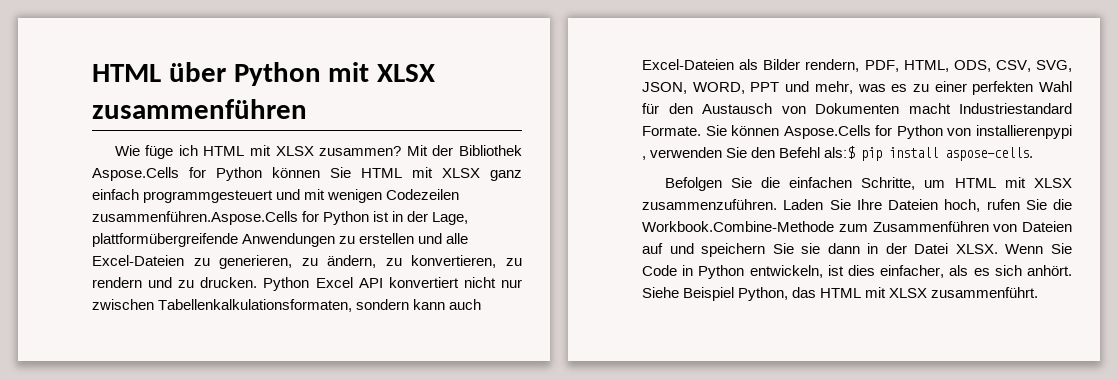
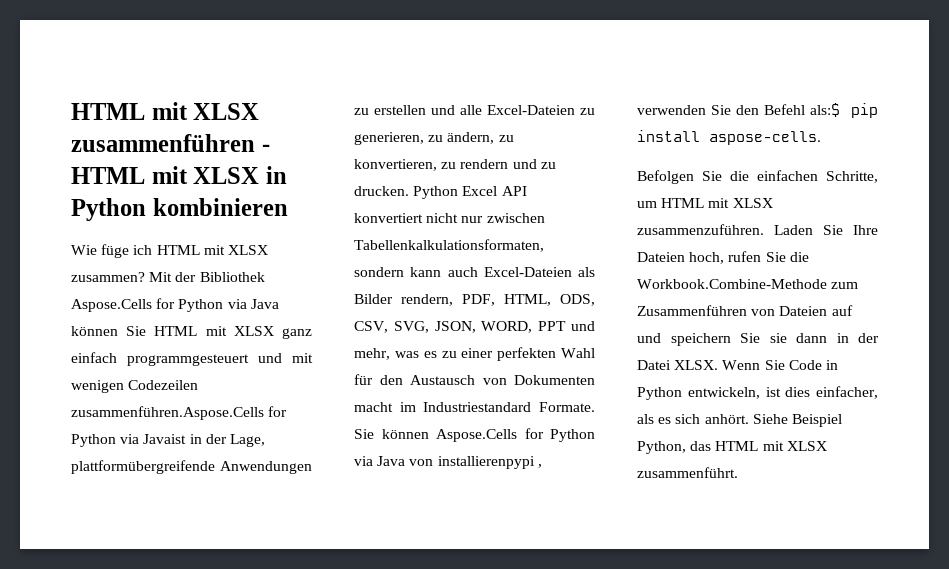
[92,62,321,86] HTML über Python -> [71,103,145,120] HTML
(307, 109) none -> [261,144,270,152] [71,166,287,184] [71,198,288,221] - HTML mit XLSX in Python kombinieren
(262, 174) none -> [227,299,279,309] via Java
[373,211,390,222] ist -> [120,434,187,444] via Javaist
(951, 108) none -> [399,402,416,412] im
(943, 132) none -> [354,456,406,466] via Java

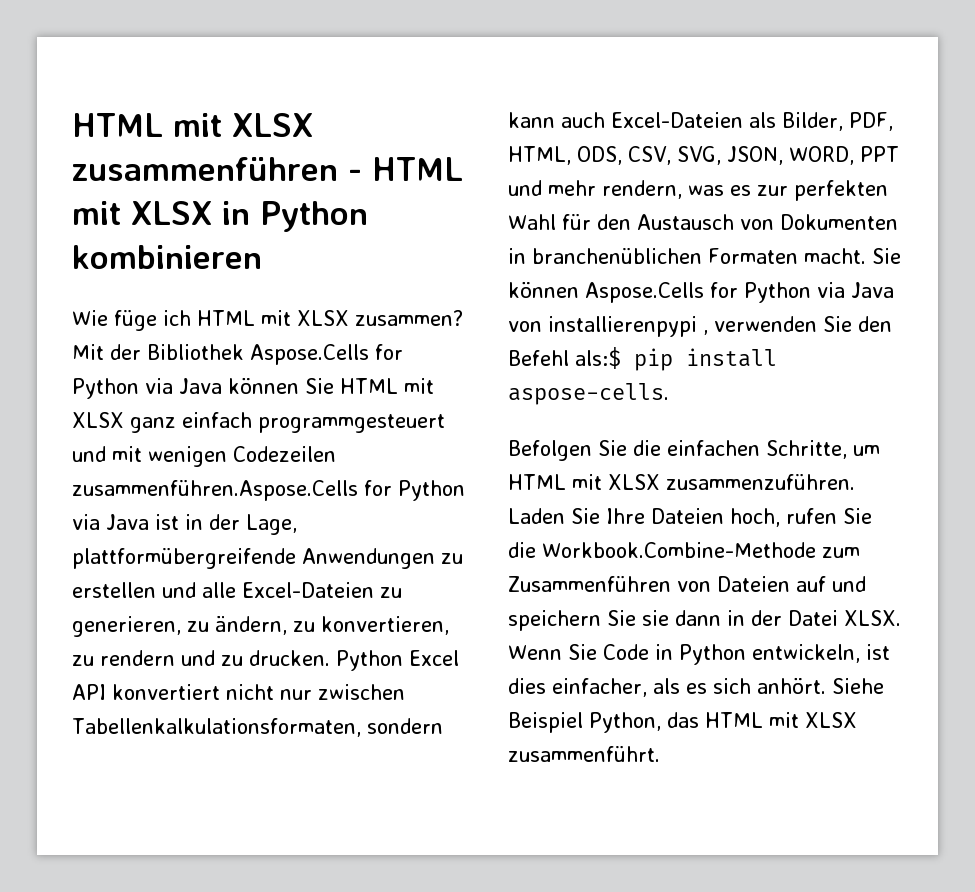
[143,434,187,444] Javaist -> [106,514,179,530] Java ist
[354,294,453,306] Bilder rendern, -> [782,112,843,131] Bilder,
[354,348,494,360] mehr, was es zu einer -> [548,180,788,199] mehr rendern, was es zur
[354,402,595,412] macht im Industriestandard Formate. -> [508,248,866,264] in branchenüblichen Formaten macht.

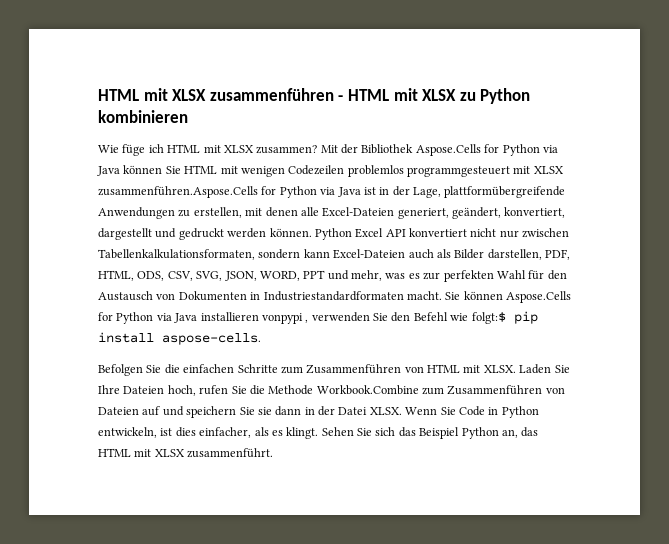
[222,201,250,225] in -> [459,92,476,101] zu
[72,412,445,433] [72,446,336,467] XLSX ganz einfach programmgesteuert und mit wenigen Codezeilen -> [240,165,564,177] wenigen Codezeilen problemlos programmgesteuert mit XLSX
[72,582,402,598] [72,616,449,637] [72,650,330,666] erstellen und alle Excel-Dateien zu generieren, zu ändern, zu konvertieren, zu rendern und zu drucken. -> [193,207,566,219] [98,228,312,240] erstellen, mit denen alle Excel-Dateien generiert, geändert, konvertiert, dargestellt und gedruckt werden können.
[561,112,843,131] auch Excel-Dateien als Bilder, -> [333,249,542,260] Excel-Dateien auch als Bilder darstellen,
[548,180,682,199] mehr rendern, -> [351,270,382,281] mehr,
[532,248,798,264] branchenüblichen Formaten -> [263,291,404,301] Industriestandardformaten
[508,316,697,337] von installierenpypi -> [200,312,303,324] installieren vonpypi
[575,347,621,369] als:$ -> [450,312,506,324] wie folgt:$
[766,440,880,459] [508,474,855,490] Schritte, um HTML mit XLSX zusammenzuführen. -> [237,364,516,374] Schritte zum Zusammenführen von HTML mit XLSX.
[542,542,816,558] Workbook.Combine-Methode -> [268,385,419,395] Methode Workbook.Combine
[713,677,884,694] [508,712,661,733] sich anhört. Siehe Beispiel Python, -> [286,427,518,439] klingt. Sehen Sie sich das Beispiel Python an,

